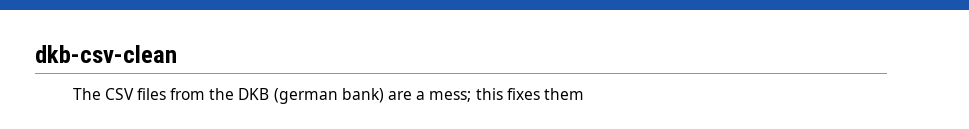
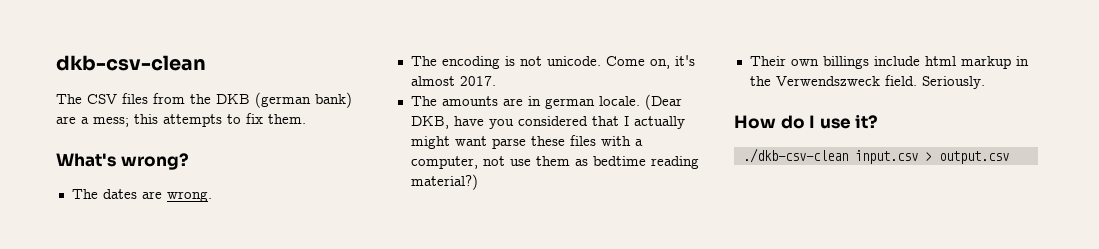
[506,88,584,100] fixes them -> [163,113,306,127] [56,153,189,170] [71,189,212,202] [410,55,695,69] [410,76,496,86] [410,94,682,110] [410,116,685,129] [410,135,643,149] [410,156,699,169] [410,174,478,190] [749,56,1029,69] [749,75,985,89] [734,114,879,129] [742,148,1009,164] attempts to fix them. // What's wrong? // The dates are wrong. // The encoding is not unicode. Come on, it's almost 2017. // The amounts are in german locale. (Dear DKB, have you considered that I actually might want parse these files with a computer, not use them as bedtime reading material?) // Their own billings include html markup in the Verwendszweck field. Seriously. // How do I use it? // ./dkb-csv-clean input.csv > output.csv

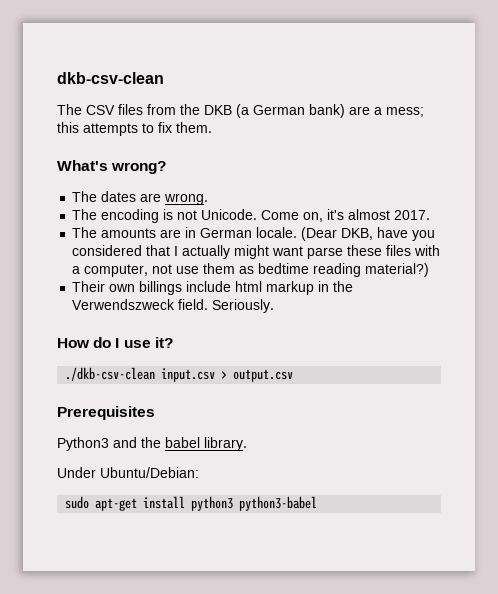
[255,92,311,108] (german -> [236,104,305,118] (a German
[546,56,601,66] unicode. -> [201,209,258,220] Unicode.
[544,98,595,109] german -> [200,228,253,238] German
(1009, 157) none -> [57,406,155,420] [57,437,247,451] [57,467,199,478] [65,496,318,511] // Prerequisites // Python3 and the babel library. // Under Ubuntu/Debian: // sudo apt-get install python3 python3-babel

